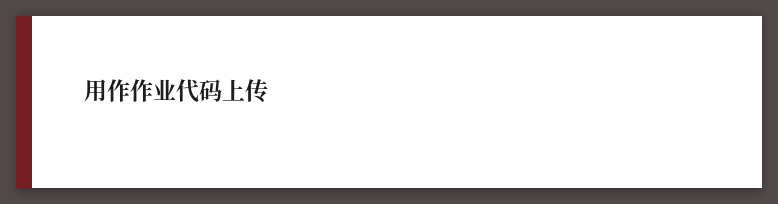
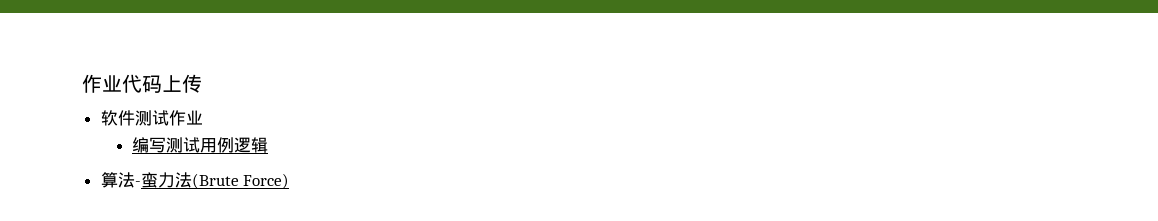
[84,79,130,102] 用作 -> (82, 83) none
(268, 91) none -> [100,110,203,126] [132,137,269,153] [100,172,290,189] // 软件测试作业 // 编写测试用例逻辑 // 算法-蛮力法(Brute Force)

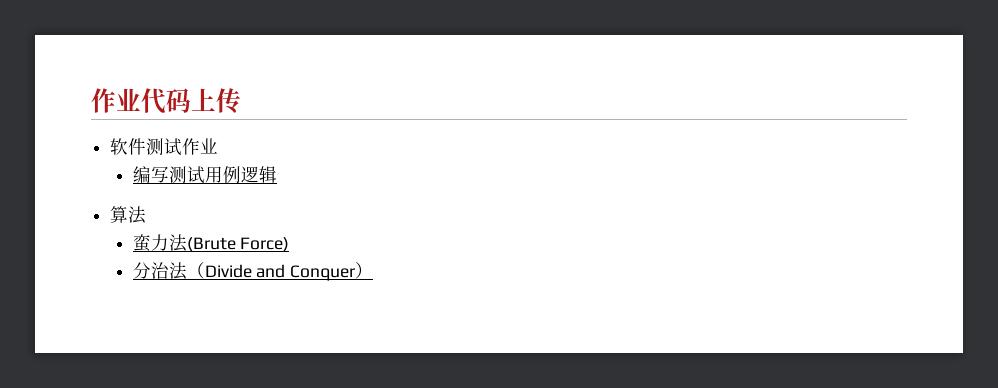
[134,181,141,186] - -> (147, 215) //
(290, 181) none -> [132,262,373,281] // 分治法（Divide and Conquer）

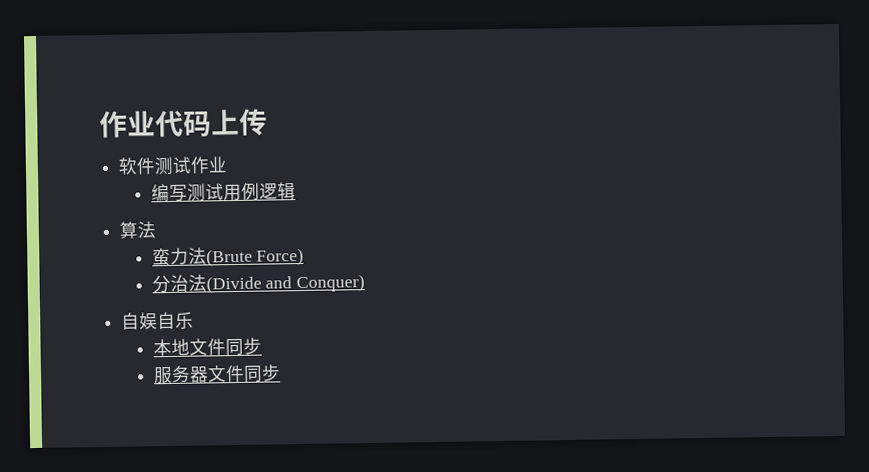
[186,262,373,281] （Divide and Conquer） -> [205,274,366,294] [121,311,195,330] [152,337,262,357] [152,364,281,385] (Divide and Conquer) // 自娱自乐 // 本地文件同步 // 服务器文件同步

